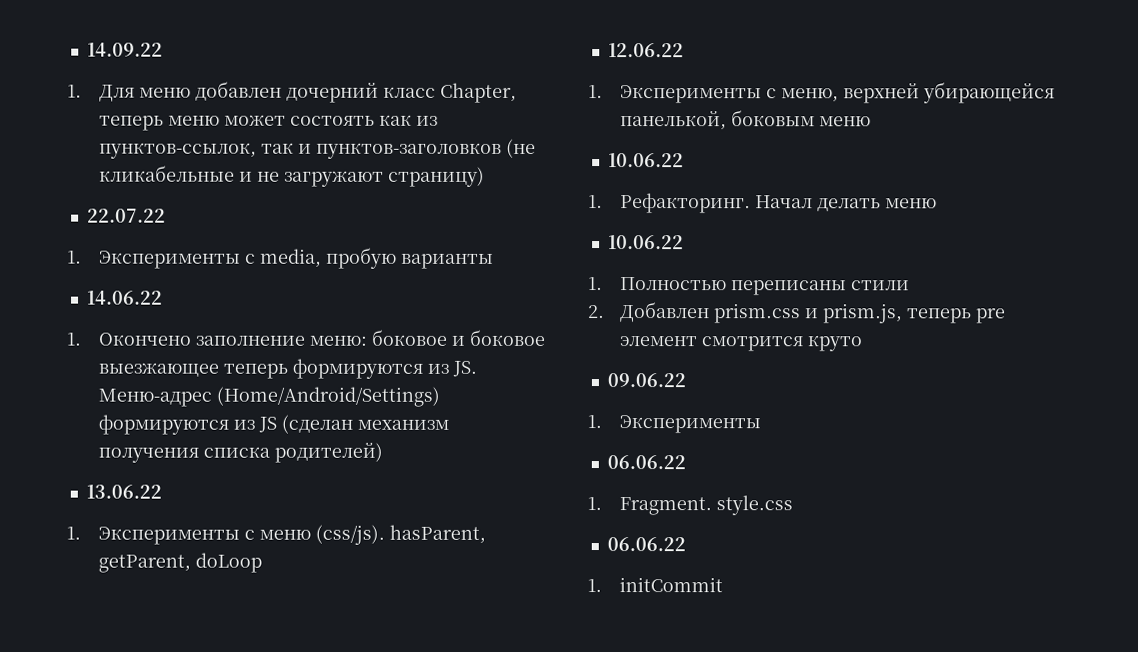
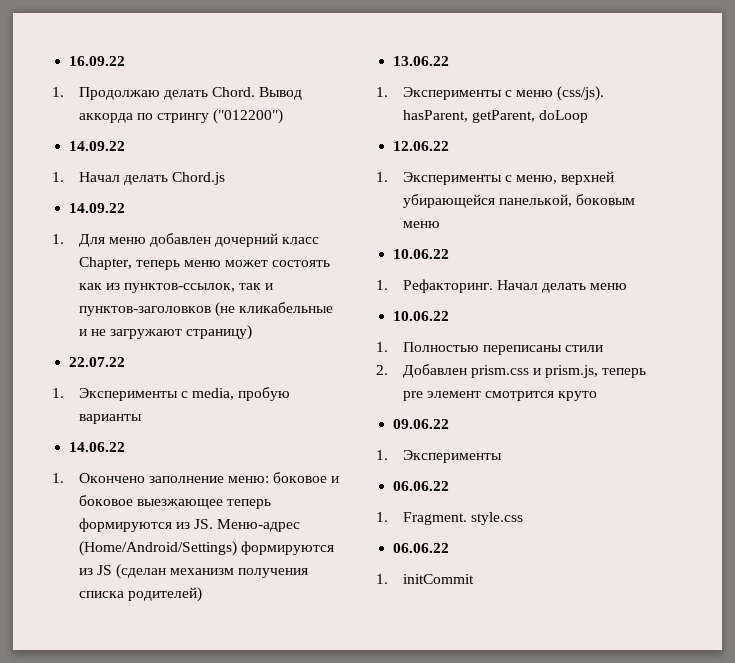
(86, 49) none -> [69,56,126,66] [52,87,303,100] [78,109,284,124] [69,141,126,151] [52,172,226,185] 16.09.22 // 1. Продолжаю делать Chord. Вывод аккорда по стрингу ("012200") // 14.09.22 // 1. Начал делать Chord.js //

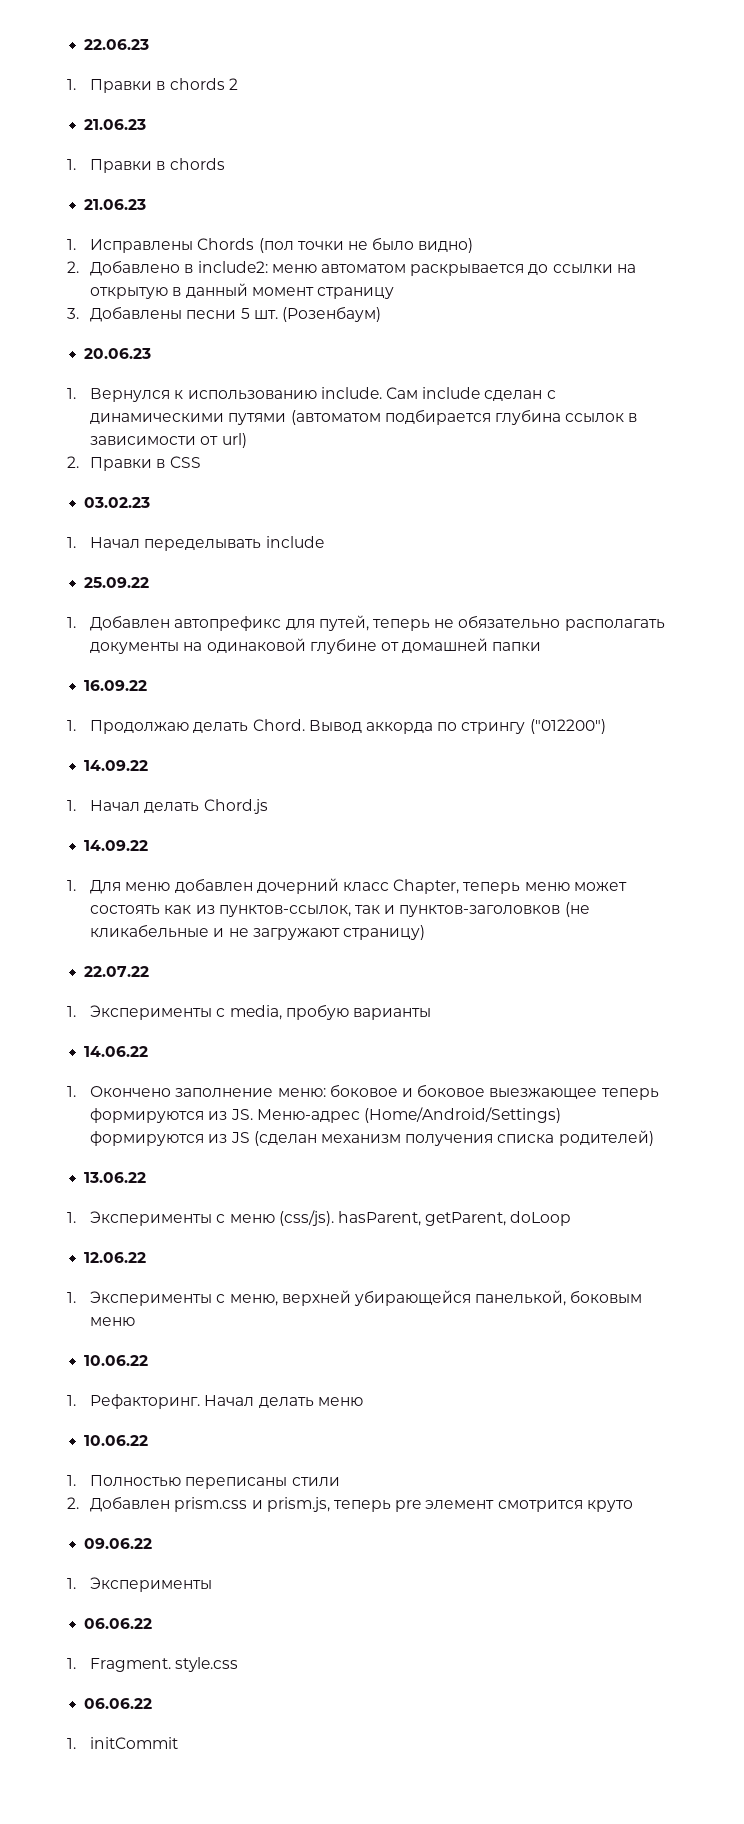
(69, 61) none -> [84,39,150,50] [67,78,238,93] [84,119,147,130] [67,158,225,173] [84,199,147,210] [67,237,474,253] [67,260,636,276] [90,283,394,299] [67,306,381,322] [84,348,152,359] [67,387,556,402] [90,409,638,425] [90,433,247,448] [67,456,201,471] [84,497,151,508] [67,536,324,551] [84,577,150,588] [67,615,665,631] [90,638,542,654] 22.06.23 // 1. Правки в chords 2 // 21.06.23 // 1. Правки в chords // 21.06.23 // 1. Исправлены Chords (пол точки не было видно) // 2. Добавлено в include2: меню автоматом раскрывается до ссылки на открытую в данный момент страницу // 3. Добавлены песни 5 шт. (Розенбаум) // 20.06.23 // 1. Вернулся к использованию include. Сам include сделан с динамическими путями (автоматом подбирается глубина ссылок в зависимости от url) // 2. Правки в CSS // 03.02.23 // 1. Начал переделывать include // 25.09.22 // 1. Добавлен автопрефикс для путей, теперь не обязательно располагать документы на одинаковой глубине от домашней папки //

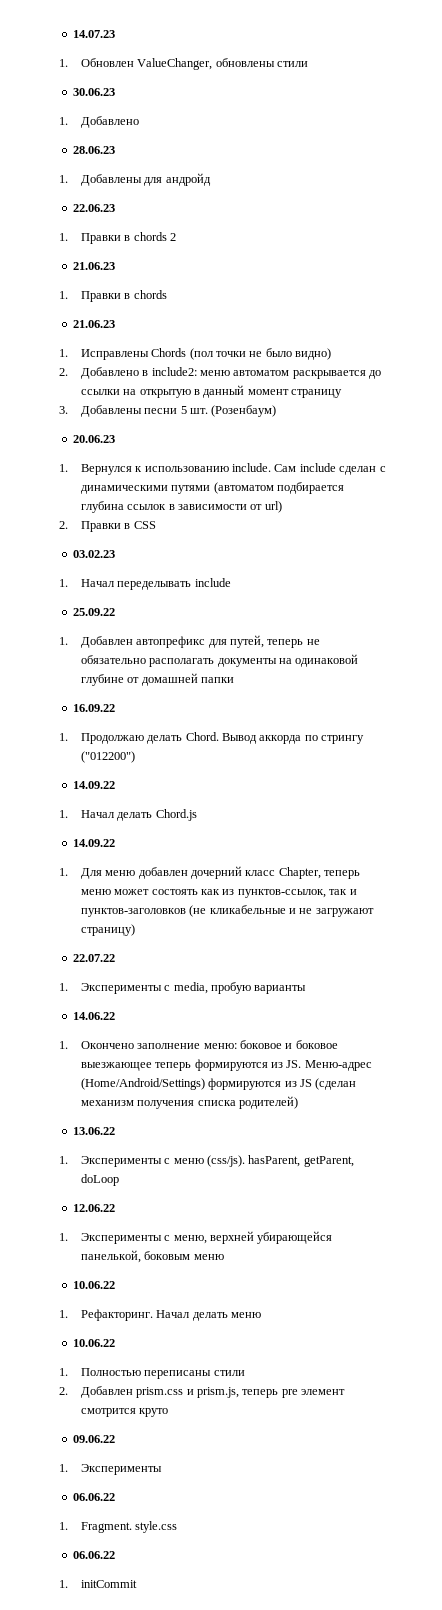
(84, 44) none -> [72,30,115,38] [59,58,309,70] [72,88,115,96] [59,116,139,128] [72,146,115,154] [59,173,211,186] 14.07.23 // 1. Обновлен ValueChanger, обновлены стили // 30.06.23 // 1. Добавлено // 28.06.23 // 1. Добавлены для андройд //

